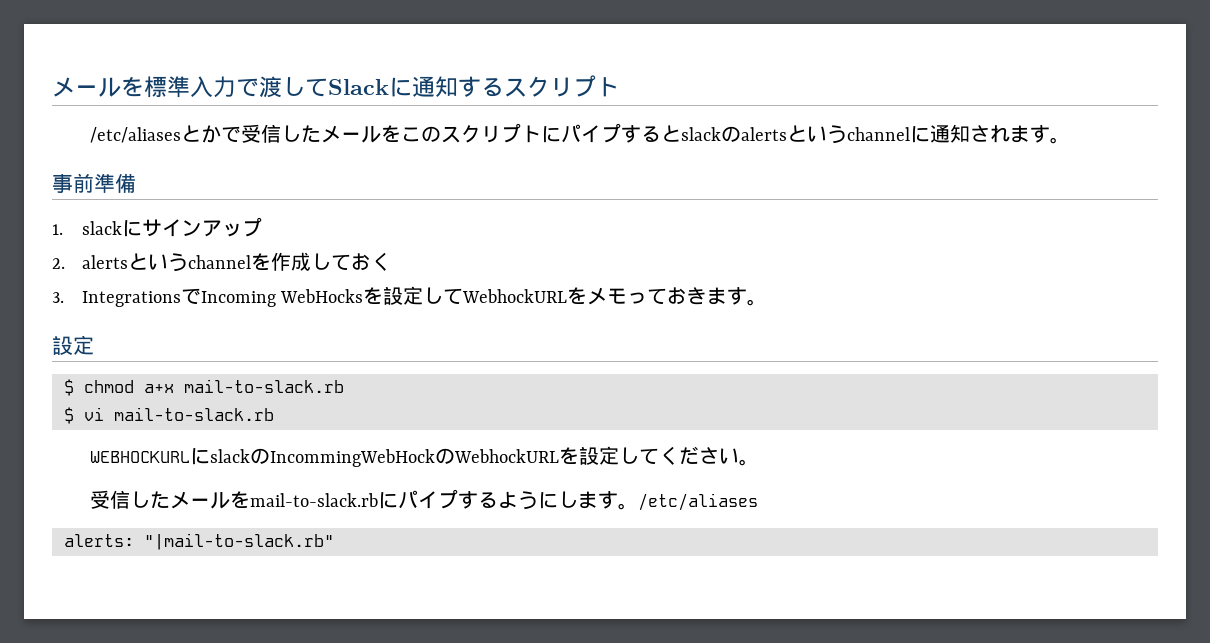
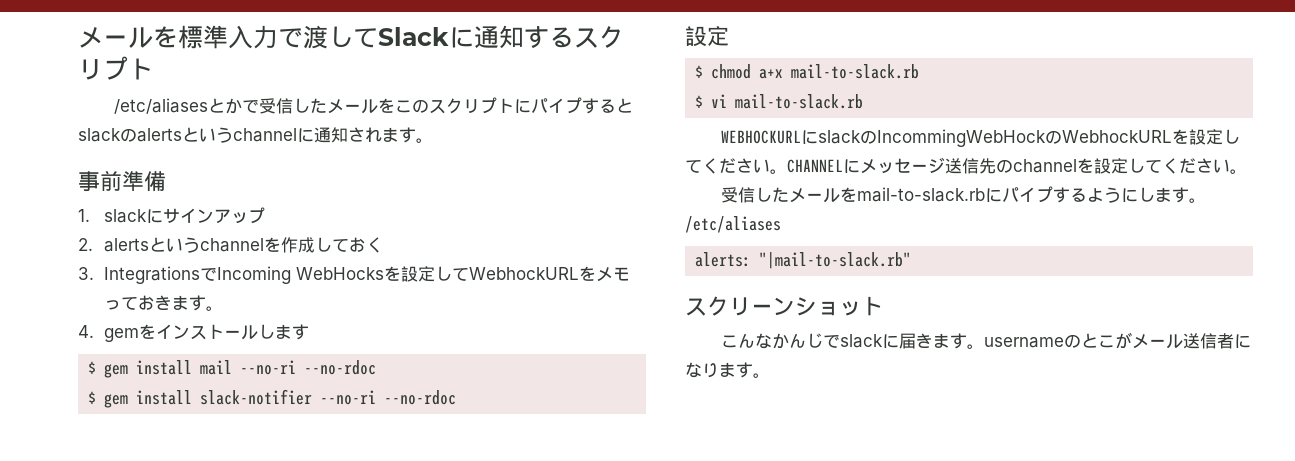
(768, 302) none -> [78,324,310,342] [88,360,377,378] [88,389,457,408] // 4. gemをインストールします // $ gem install mail --no-ri --no-rdoc // $ gem install slack-notifier --no-ri --no-rdoc
(760, 462) none -> [787,157,1247,174] CHANNELにメッセージ送信先のchannelを設定してください。
(334, 541) none -> [685,296,883,316] [721,332,1252,349] [685,362,770,378] // スクリーンショット // こんなかんじでslackに届きます。usernameのとこがメール送信者になります。

